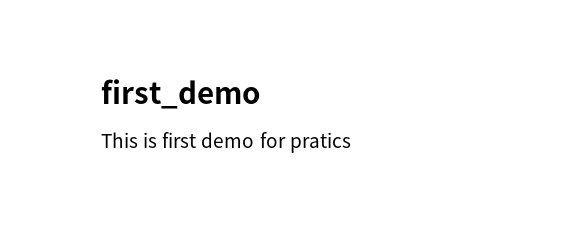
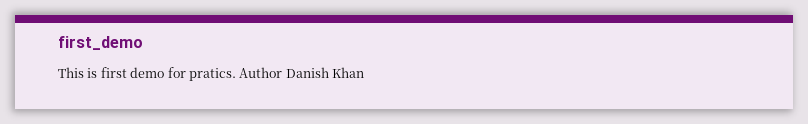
[289,132,351,153] pratics -> [188,67,364,81] pratics. Author Danish Khan

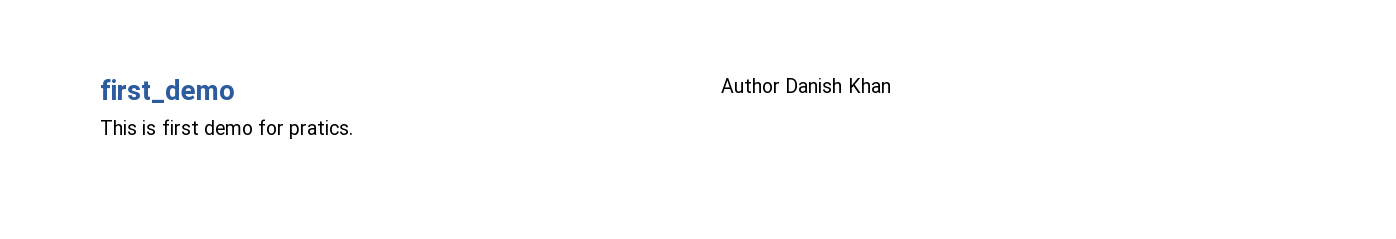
(236, 74) none -> (354, 129) //

